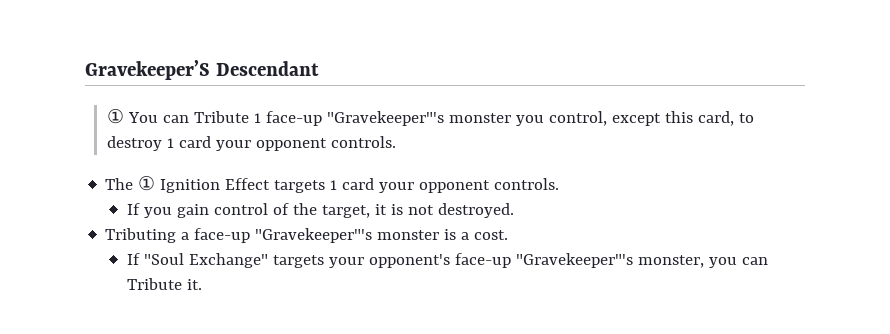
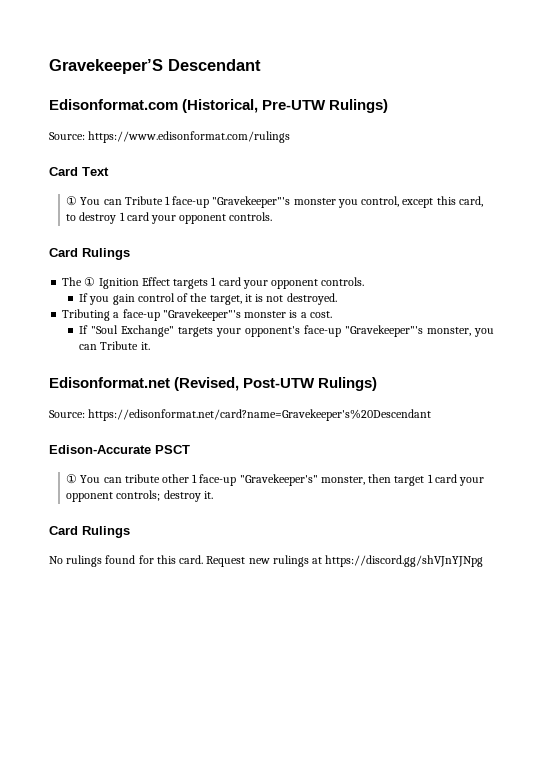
(319, 68) none -> [49,99,389,113] [49,131,291,143] [49,167,109,176] // Edisonformat.com (Historical, Pre-UTW Rulings) // Source: https://www.edisonformat.com/rulings // Card Text
(396, 142) none -> [49,248,130,260] // Card Rulings
(203, 284) none -> [49,377,378,391] [49,409,432,421] [49,445,190,454] [66,474,485,486] [66,490,213,502] [49,526,130,538] [49,555,484,567] // Edisonformat.net (Revised, Post-UTW Rulings) // Source: https://edisonformat.net/card?name=Gravekeeper's%20Descendant // Edison-Accurate PSCT // ① You can tribute other 1 face-up "Gravekeeper's" monster, then target 1 card your opponent controls; destroy it. // Card Rulings // No rulings found for this card. Request new rulings at https://discord.gg/shVJnYJNpg

